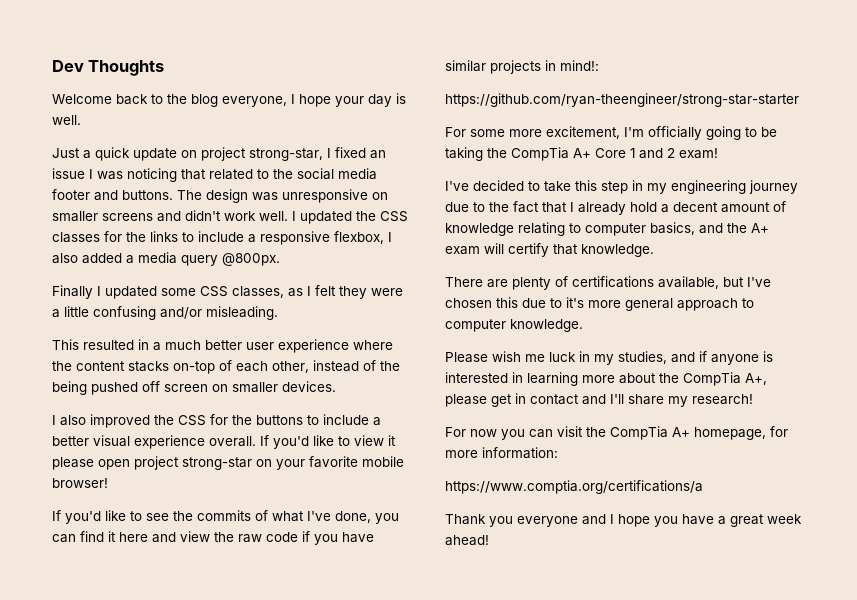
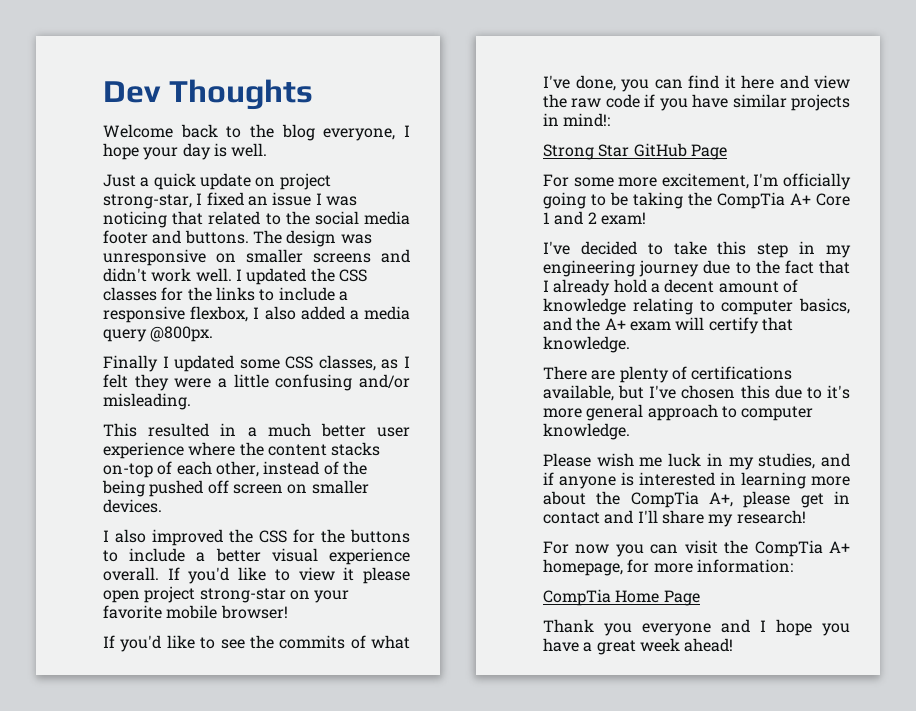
[445,93,799,107] https://github.com/ryan-theengineer/strong-star-starter -> [543,143,727,160] Strong Star GitHub Page
[445,480,703,494] https://www.comptia.org/certifications/a -> [543,589,700,606] CompTia Home Page

